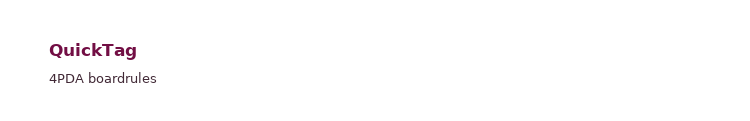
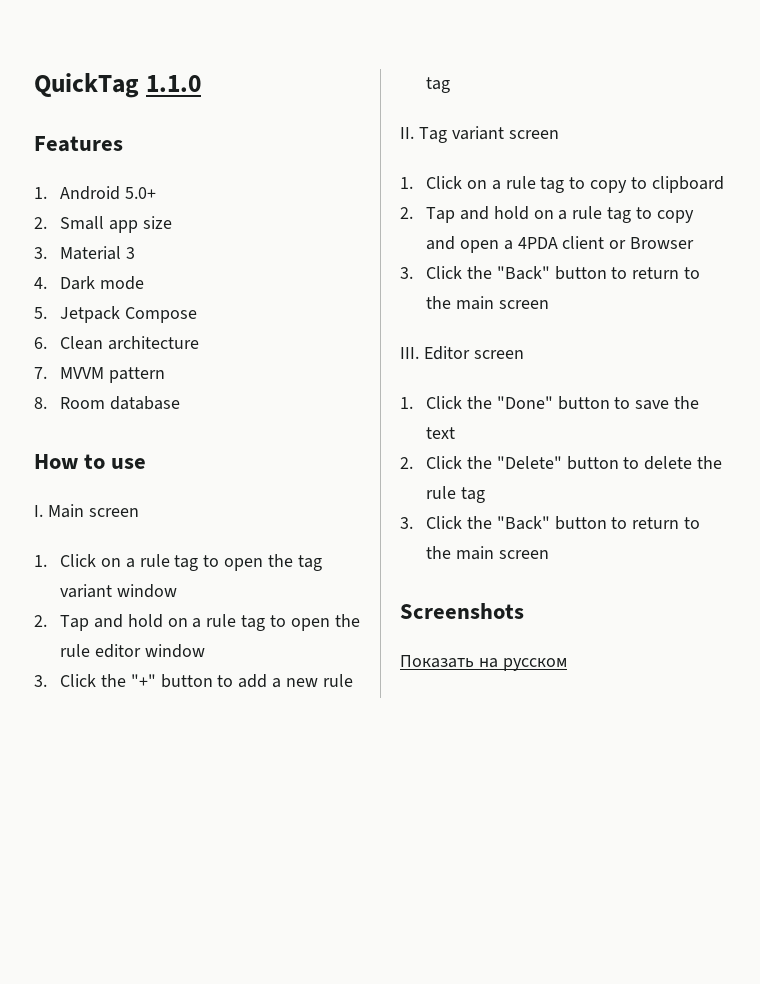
[49,72,157,83] // 4PDA boardrules -> [145,75,201,92] [34,136,123,152] [34,186,156,200] [34,216,172,233] [34,246,135,260] [34,276,144,290] [34,306,197,323] [34,336,199,350] [34,367,165,383] [34,396,180,410] [34,454,147,469] [34,504,139,518] [34,554,322,571] [59,584,177,598] [34,614,360,631] [59,644,205,658] [34,674,353,688] [425,77,450,93] [400,126,559,143] [400,176,724,193] [400,206,694,223] [425,236,695,253] [400,266,701,280] [425,296,549,310] [400,346,524,360] [400,396,700,410] [425,427,455,439] [400,456,723,470] [425,486,485,503] [400,516,701,530] [425,546,549,560] [400,603,524,619] [400,655,567,671] 1.1.0 // Features // 1. Android 5.0+ // 2. Small app size // 3. Material 3 // 4. Dark mode // 5. Jetpack Compose // 6. Clean architecture // 7. MVVM pattern // 8. Room database // How to use // I. Main screen // 1. Click on a rule tag to open the tag variant window // 2. Tap and hold on a rule tag to open the rule editor window // 3. Click the "+" button to add a new rule tag // II. Tag variant screen // 1. Click on a rule tag to copy to clipboard // 2. Tap and hold on a rule tag to copy and open a 4PDA client or Browser // 3. Click the "Back" button to return to the main screen // III. Editor screen // 1. Click the "Done" button to save the text // 2. Click the "Delete" button to delete the rule tag // 3. Click the "Back" button to return to the main screen // Screenshots // Показать на русском

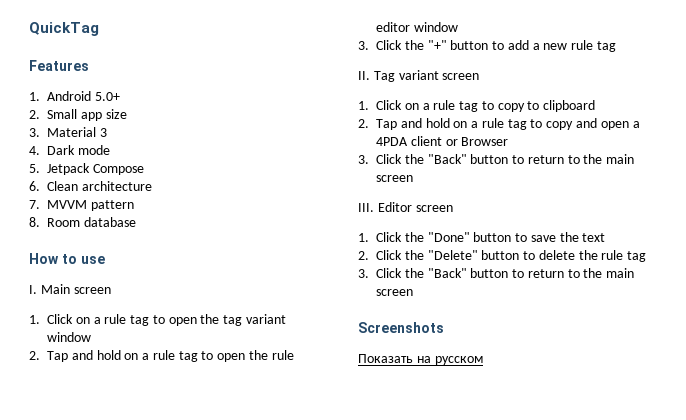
[145,75,201,92] 1.1.0 -> (99, 29) none

